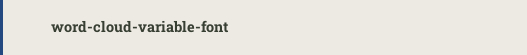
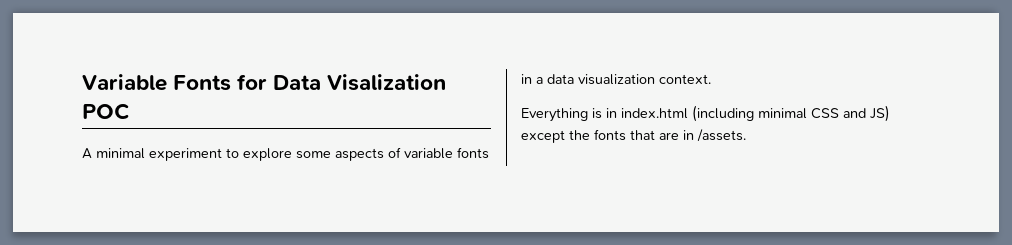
[51,20,229,33] word-cloud-variable-font -> [82,74,447,91] [82,103,130,120] [82,147,489,161] [521,74,711,85] [521,105,890,122] [521,129,746,143] Variable Fonts for Data Visalization POC // A minimal experiment to explore some aspects of variable fonts in a data visualization context. // Everything is in index.html (including minimal CSS and JS) except the fonts that are in /assets.

